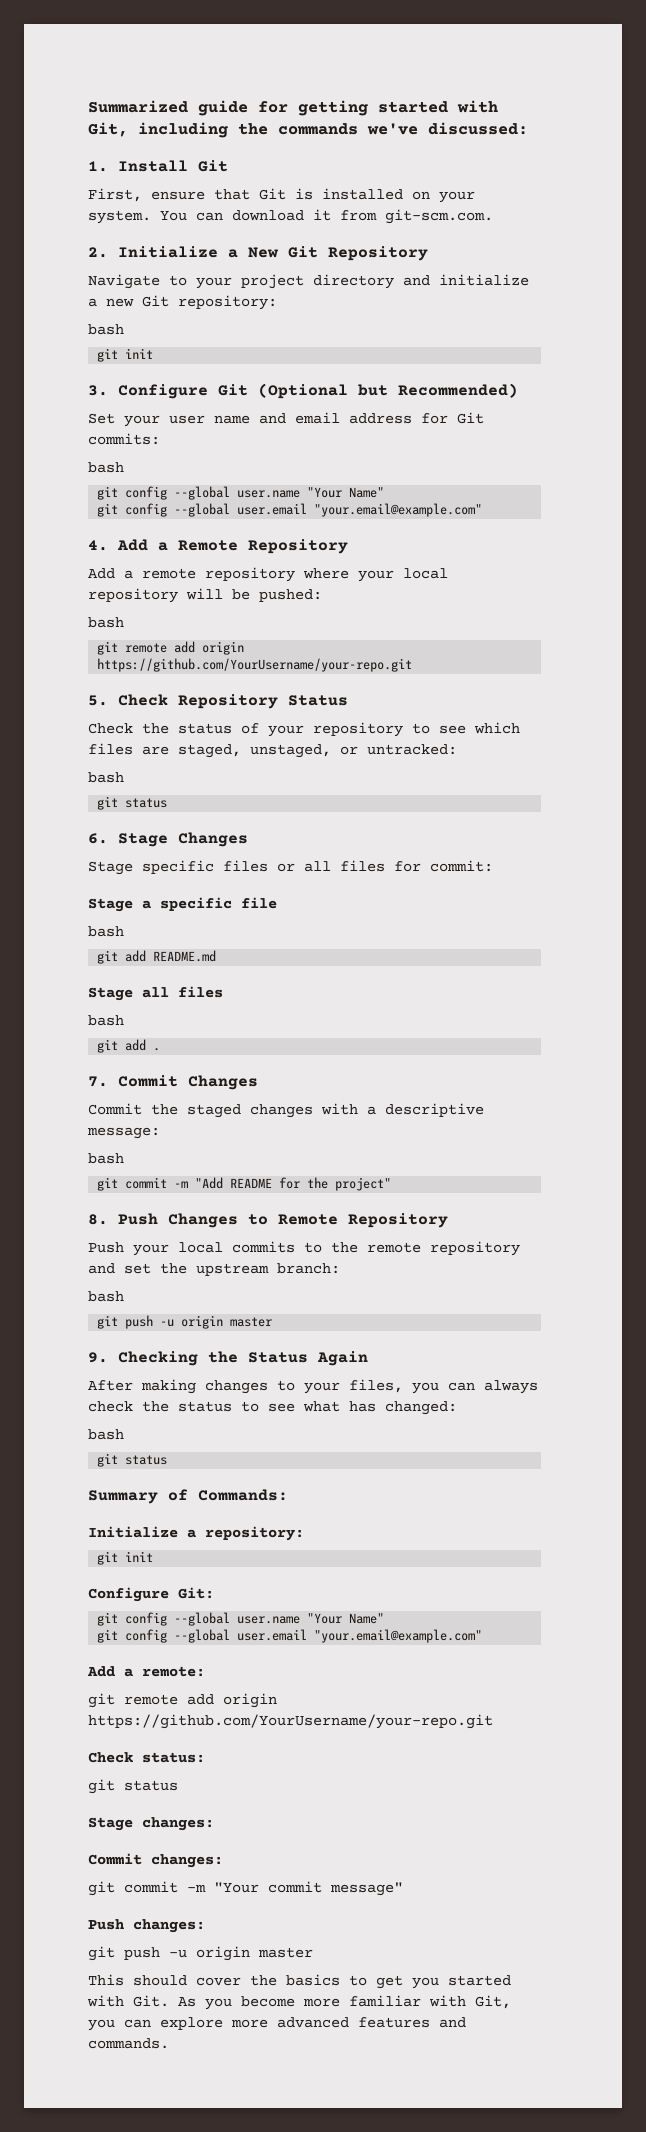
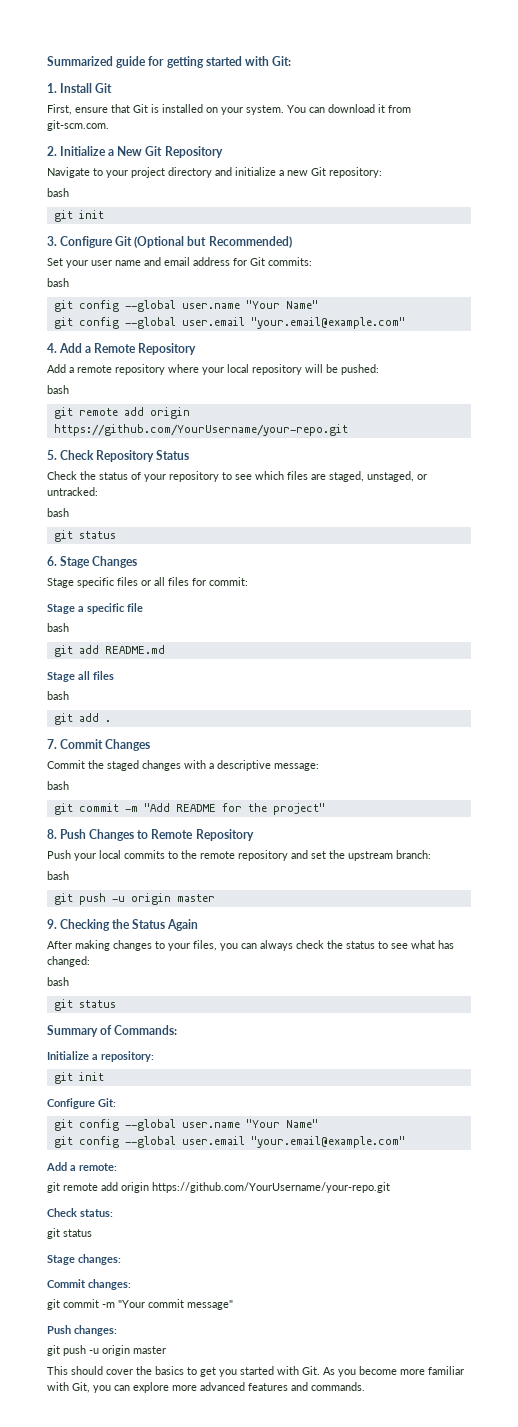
[88,122,528,138] Git, including the commands we've discussed: -> [272,56,292,66] Git:

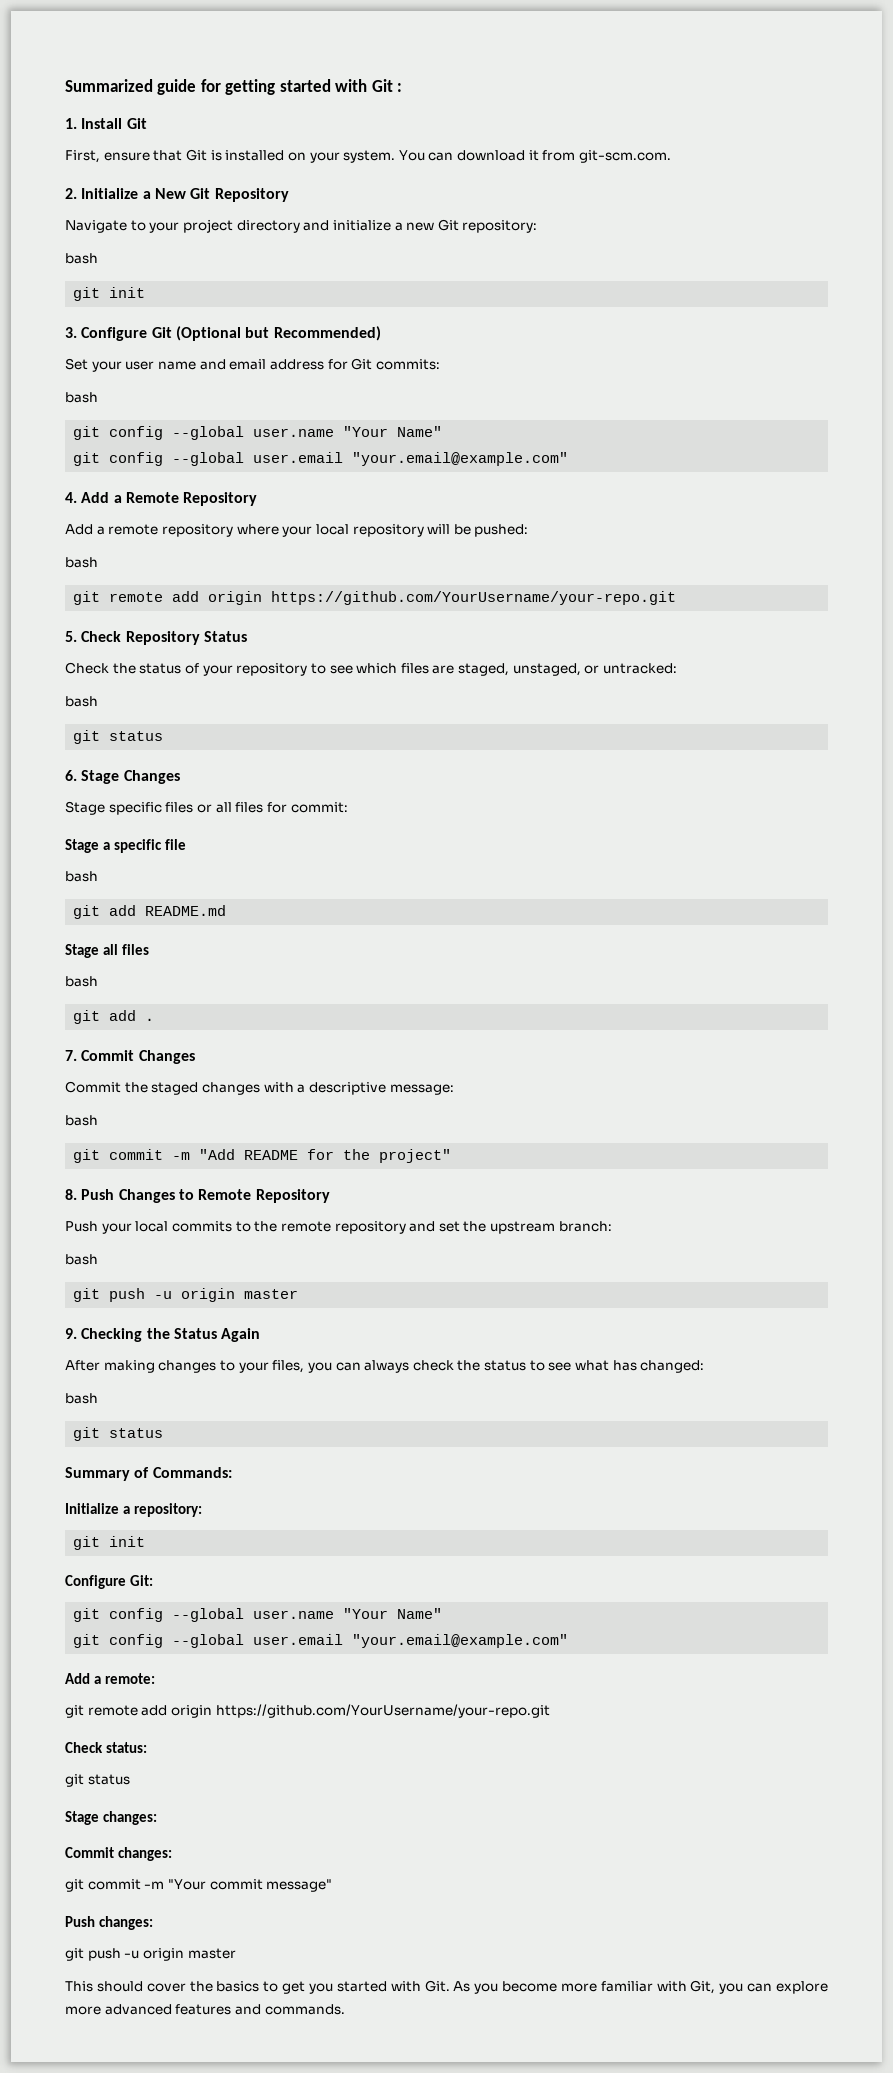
[272,56,292,66] Git: -> [371,79,403,92] Git :

